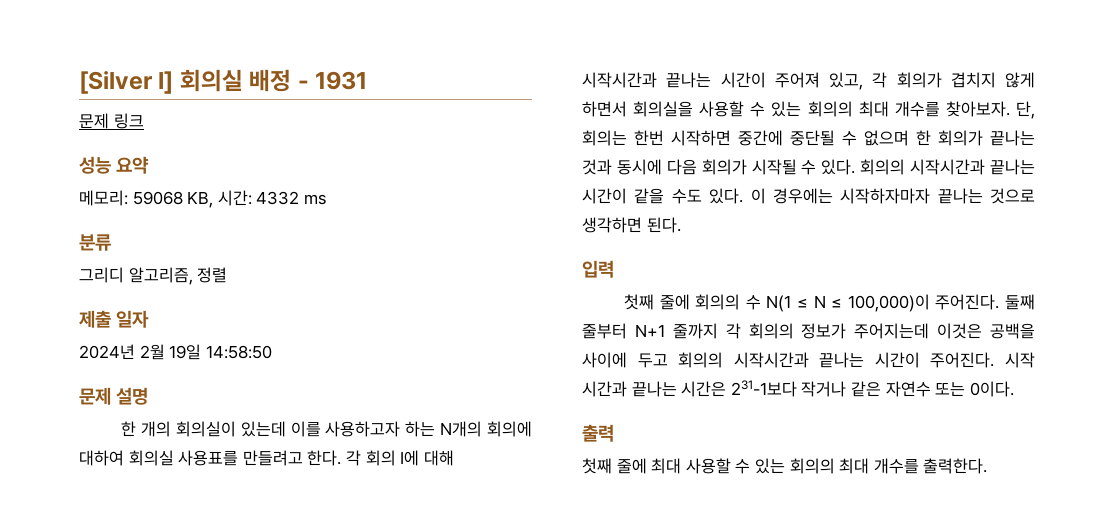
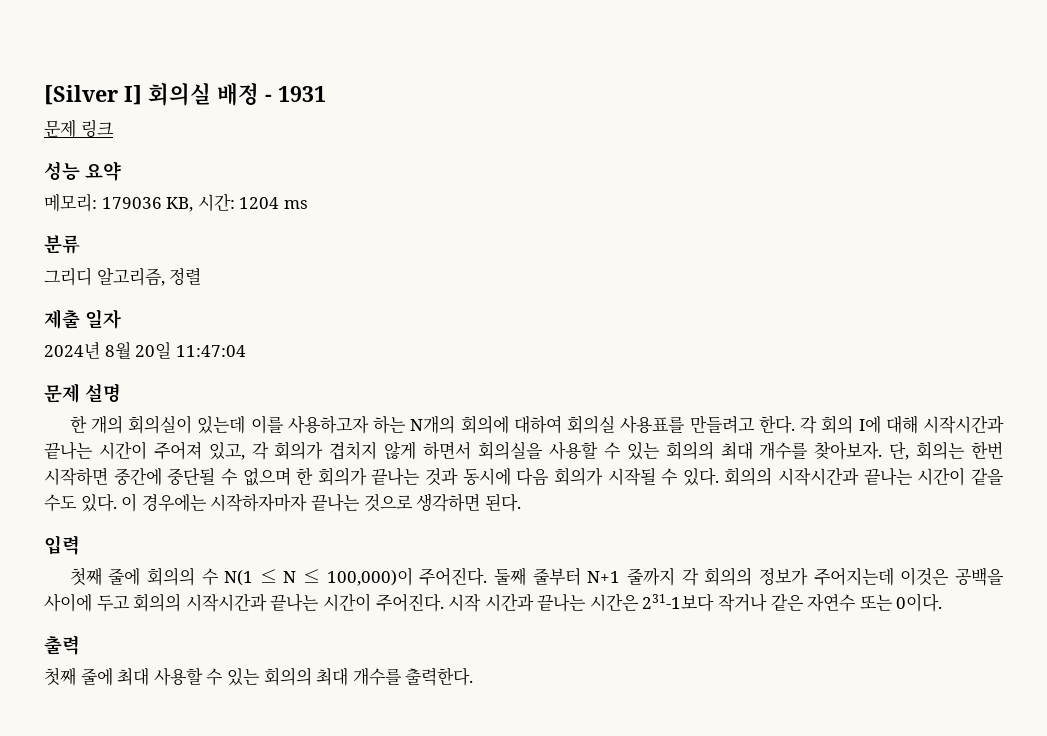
[132,191,183,205] 59068 -> [101,197,162,209] 179036
[256,191,300,205] 4332 -> [239,197,280,209] 1204
[139,344,272,360] 2월 19일 14:58:50 -> [104,342,246,359] 8월 20일 11:47:04

